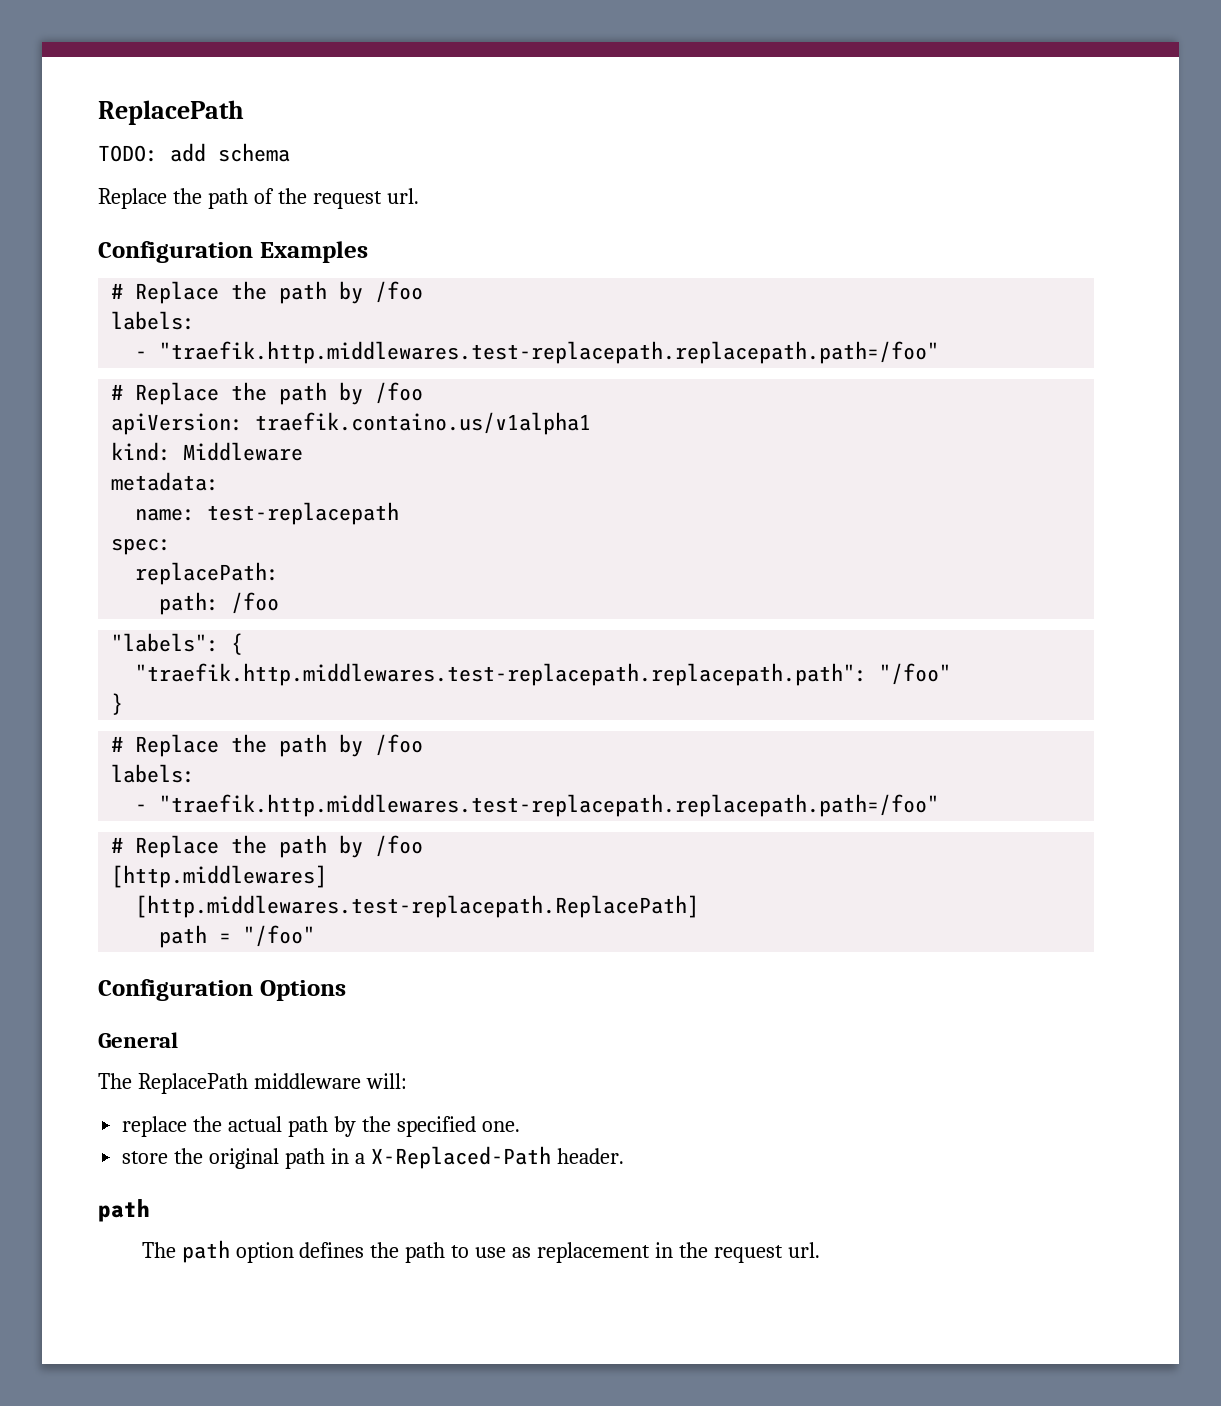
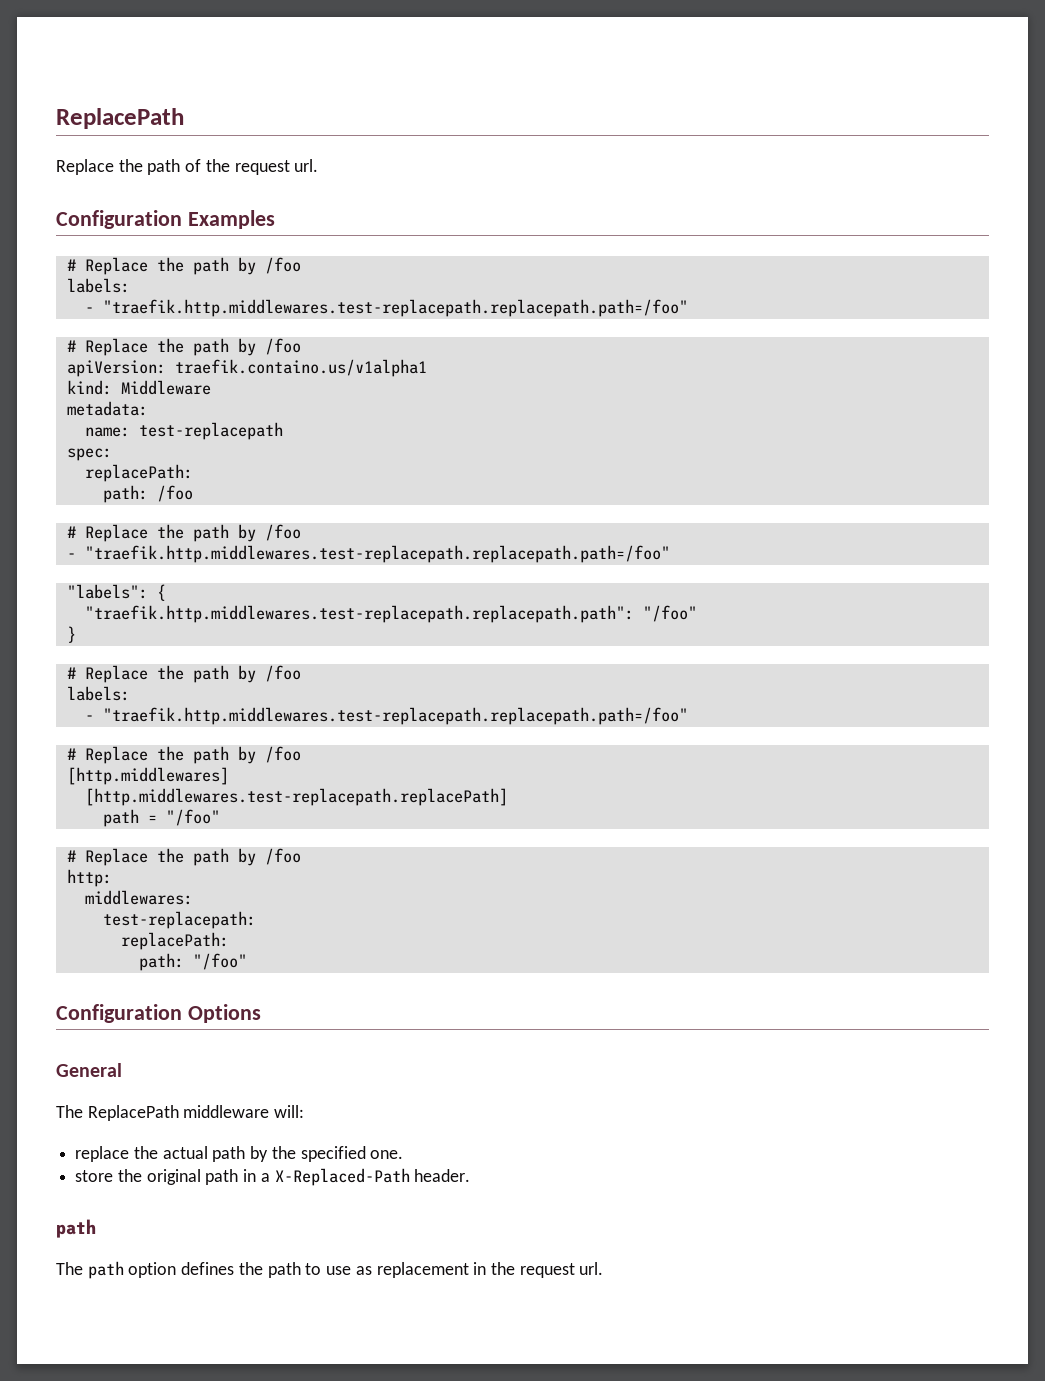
[98,100,244,125] [98,143,290,162] ReplacePath // TODO: add schema -> [56,108,184,129] ReplacePath
(280, 603) none -> [66,524,301,542] [66,545,670,563] // # Replace the path by /foo // - "traefik.http.middlewares.test-replacepath.replacepath.path=/foo"
[135,895,700,918] [http.middlewares.test-replacepath.ReplacePath] -> [84,788,508,806] [http.middlewares.test-replacepath.replacePath]
(316, 936) none -> [66,848,301,866] [66,869,112,887] [84,890,193,905] [102,911,256,929] [120,932,229,950] [138,953,247,971] // # Replace the path by /foo // http: // middlewares: // test-replacepath: // replacePath: // path: "/foo"

